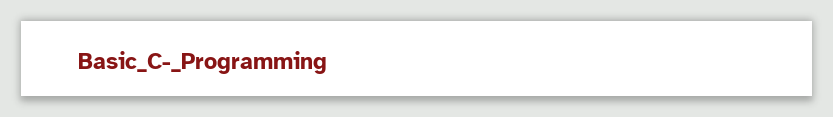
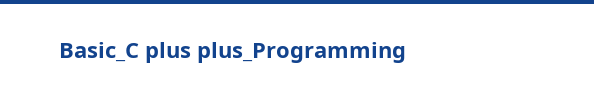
[78,51,327,74] Basic_C-_Programming -> [59,42,406,63] Basic_C plus plus_Programming

